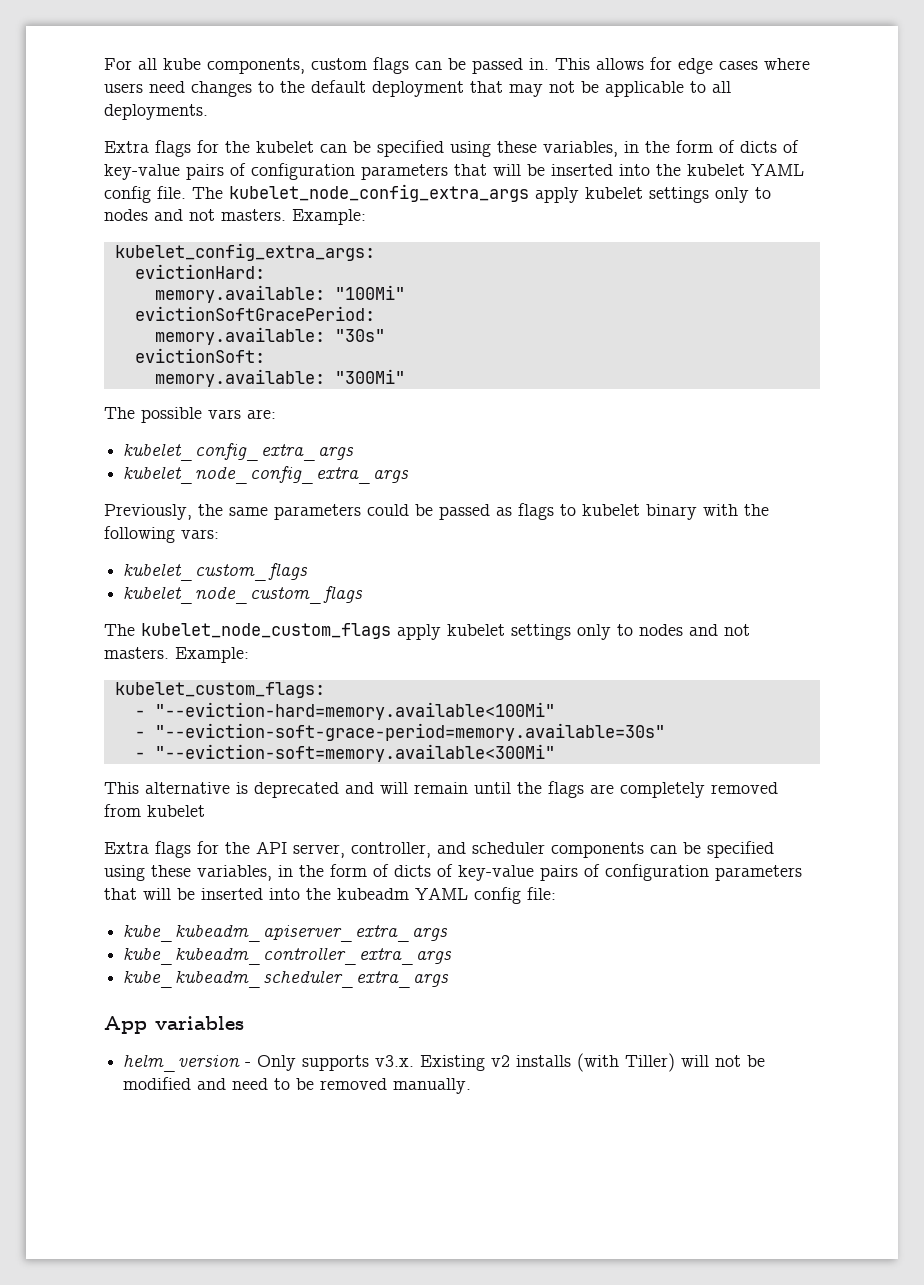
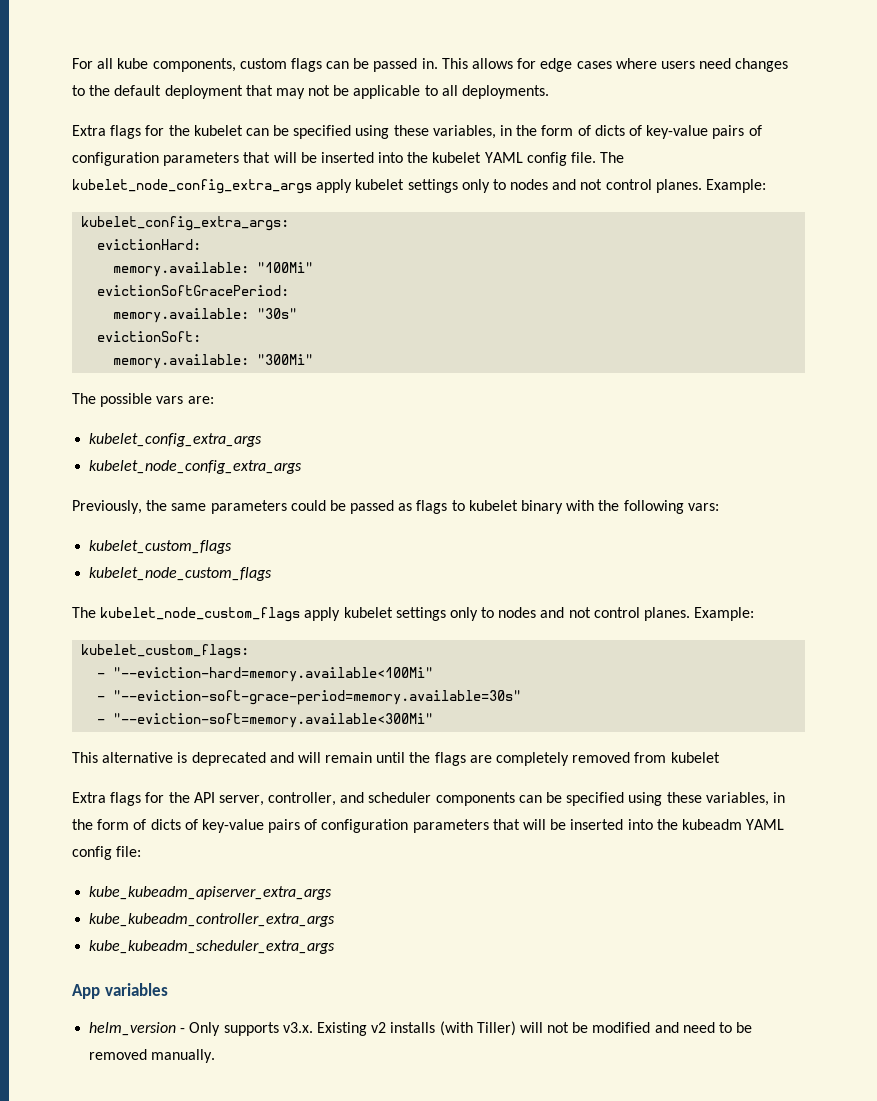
[221,209,286,221] masters. -> [605,179,702,193] control planes.
[104,647,169,659] masters. -> [593,607,691,621] control planes.

